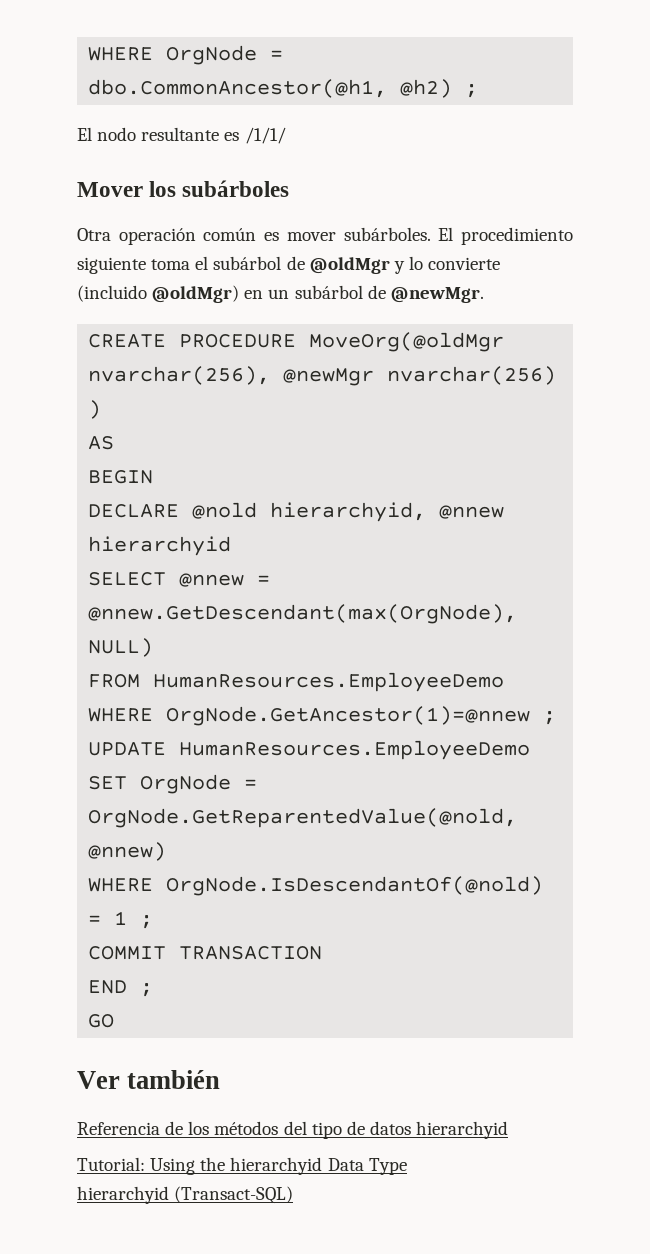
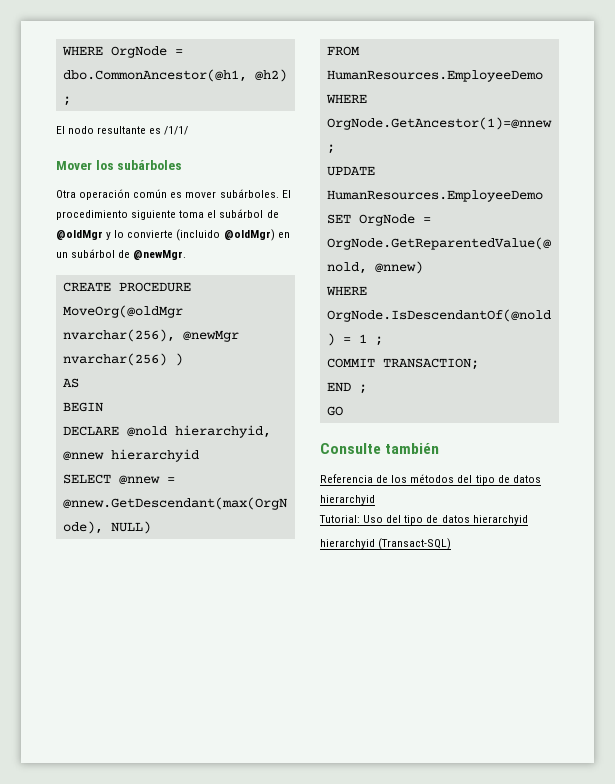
[179,946,323,960] TRANSACTION -> [382,358,479,370] TRANSACTION;
[77,1071,120,1089] Ver -> [320,443,381,454] Consulte
[150,1157,407,1175] Using the hierarchyid Data Type -> [363,515,528,525] Uso del tipo de datos hierarchyid

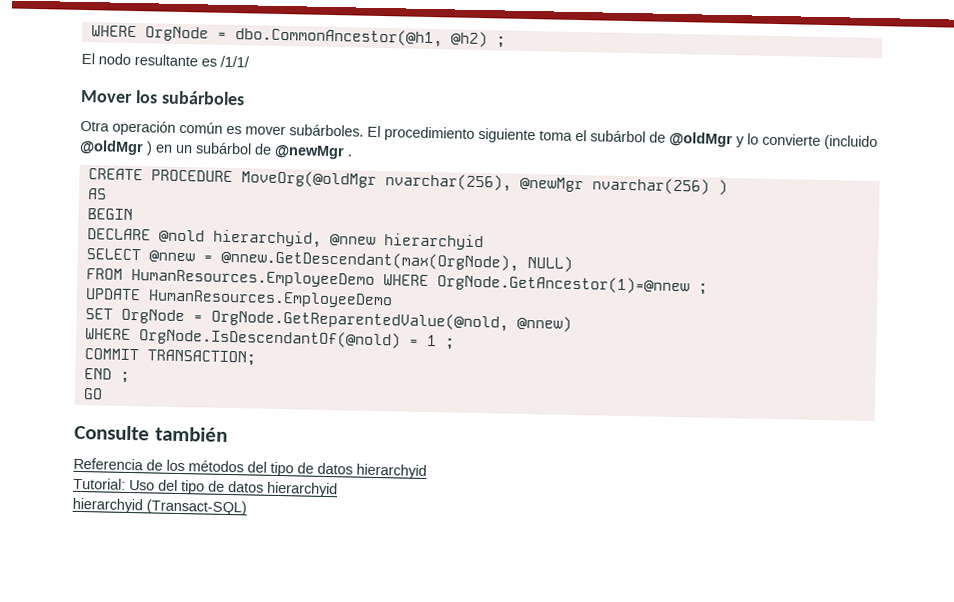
[223,229,275,241] @oldMgr) -> [79,139,153,156] @oldMgr )
[133,250,187,260] @newMgr. -> [274,144,352,160] @newMgr .

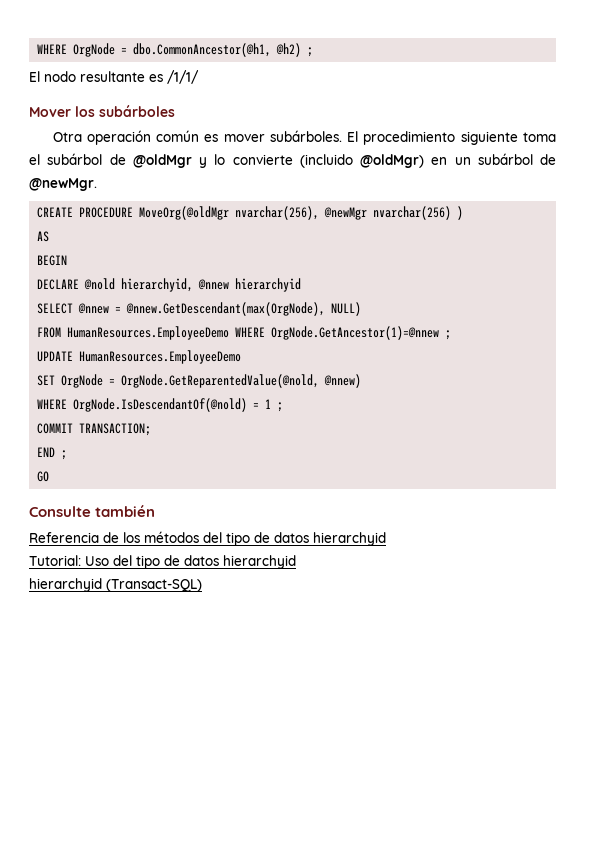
[79,139,153,156] @oldMgr ) -> [360,154,424,168] @oldMgr)
[274,144,352,160] @newMgr . -> [29,178,97,191] @newMgr.

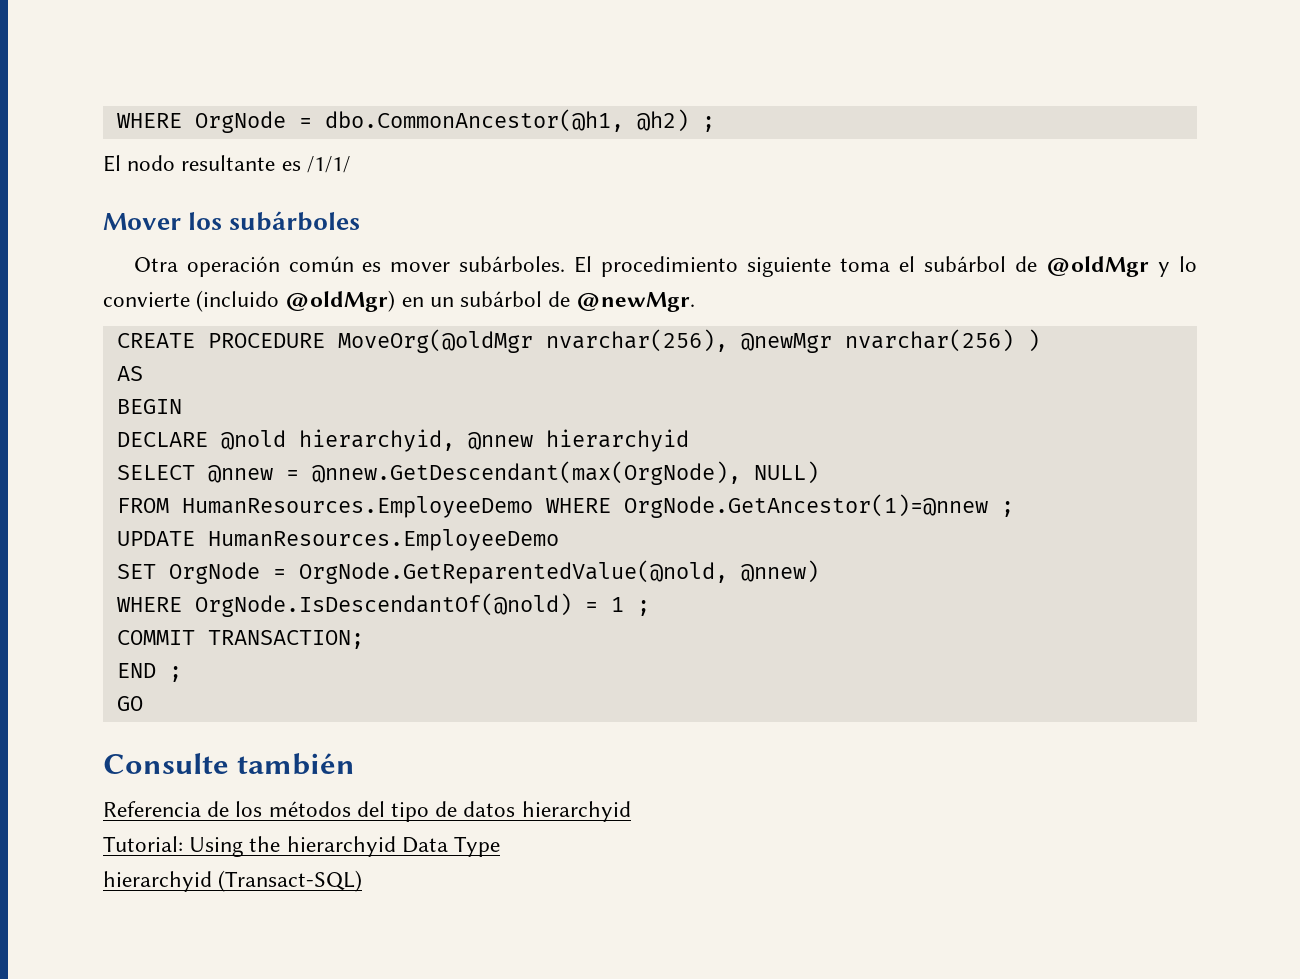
[85,555,296,569] Uso del tipo de datos hierarchyid -> [189,836,501,857] Using the hierarchyid Data Type

